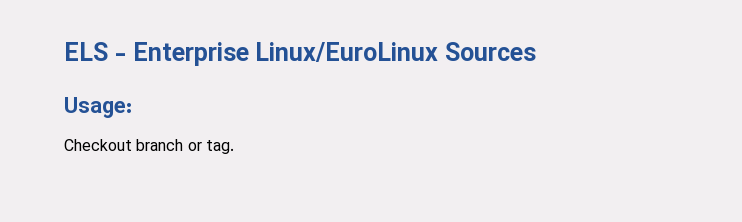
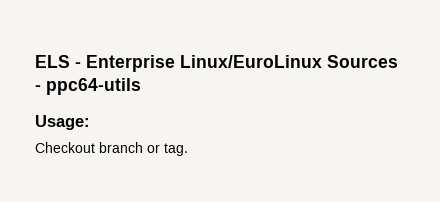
(536, 51) none -> [35,78,141,95] - ppc64-utils

